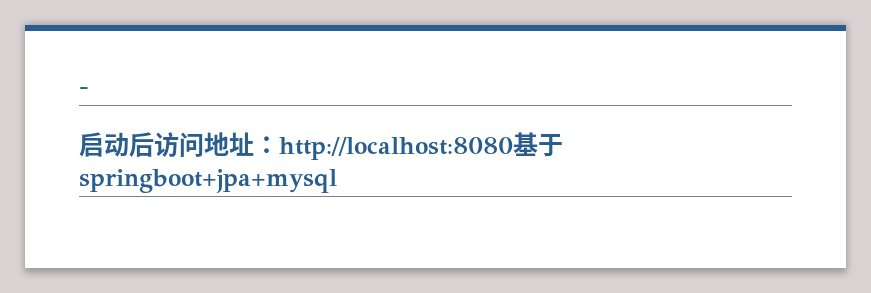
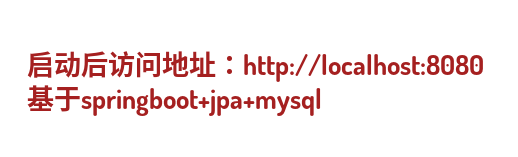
[79,87,89,95] - // -> (27, 64) none

